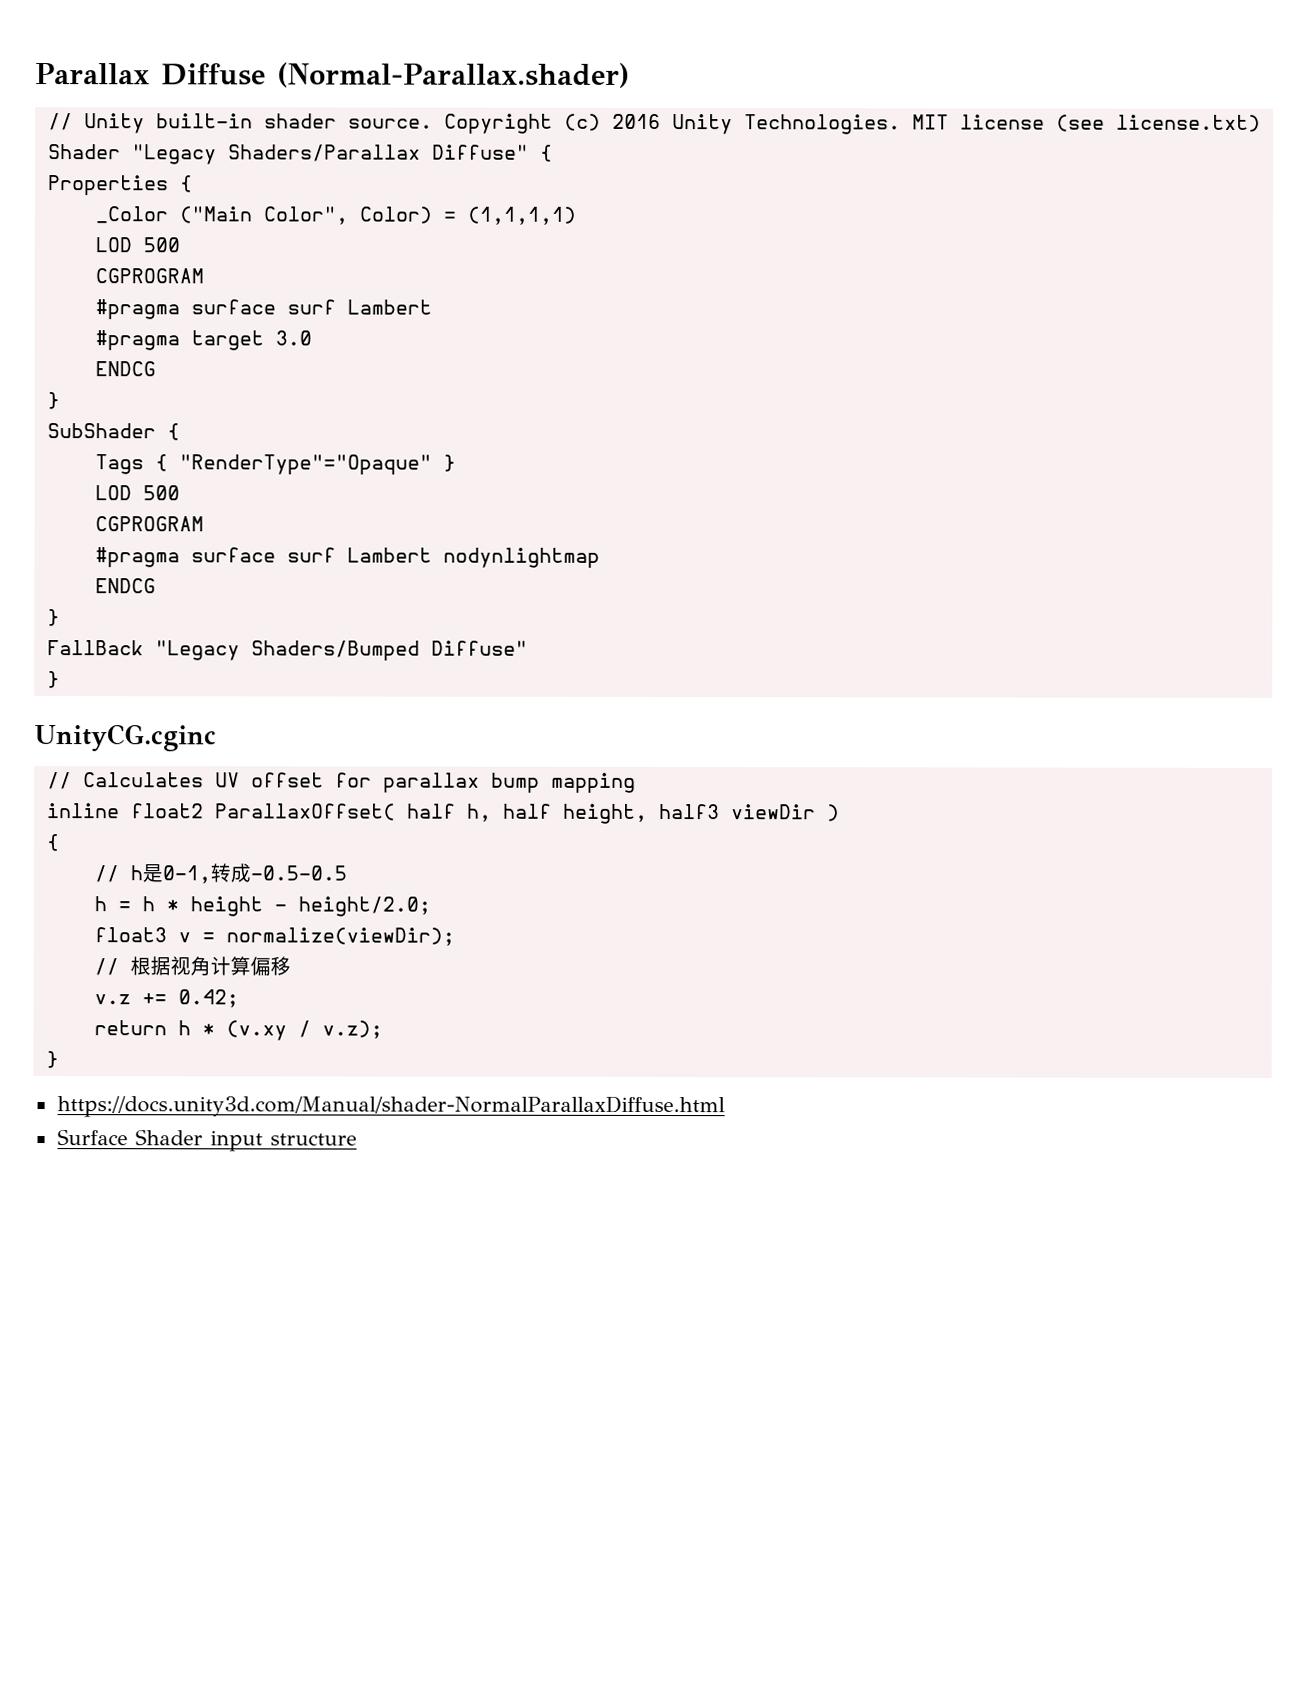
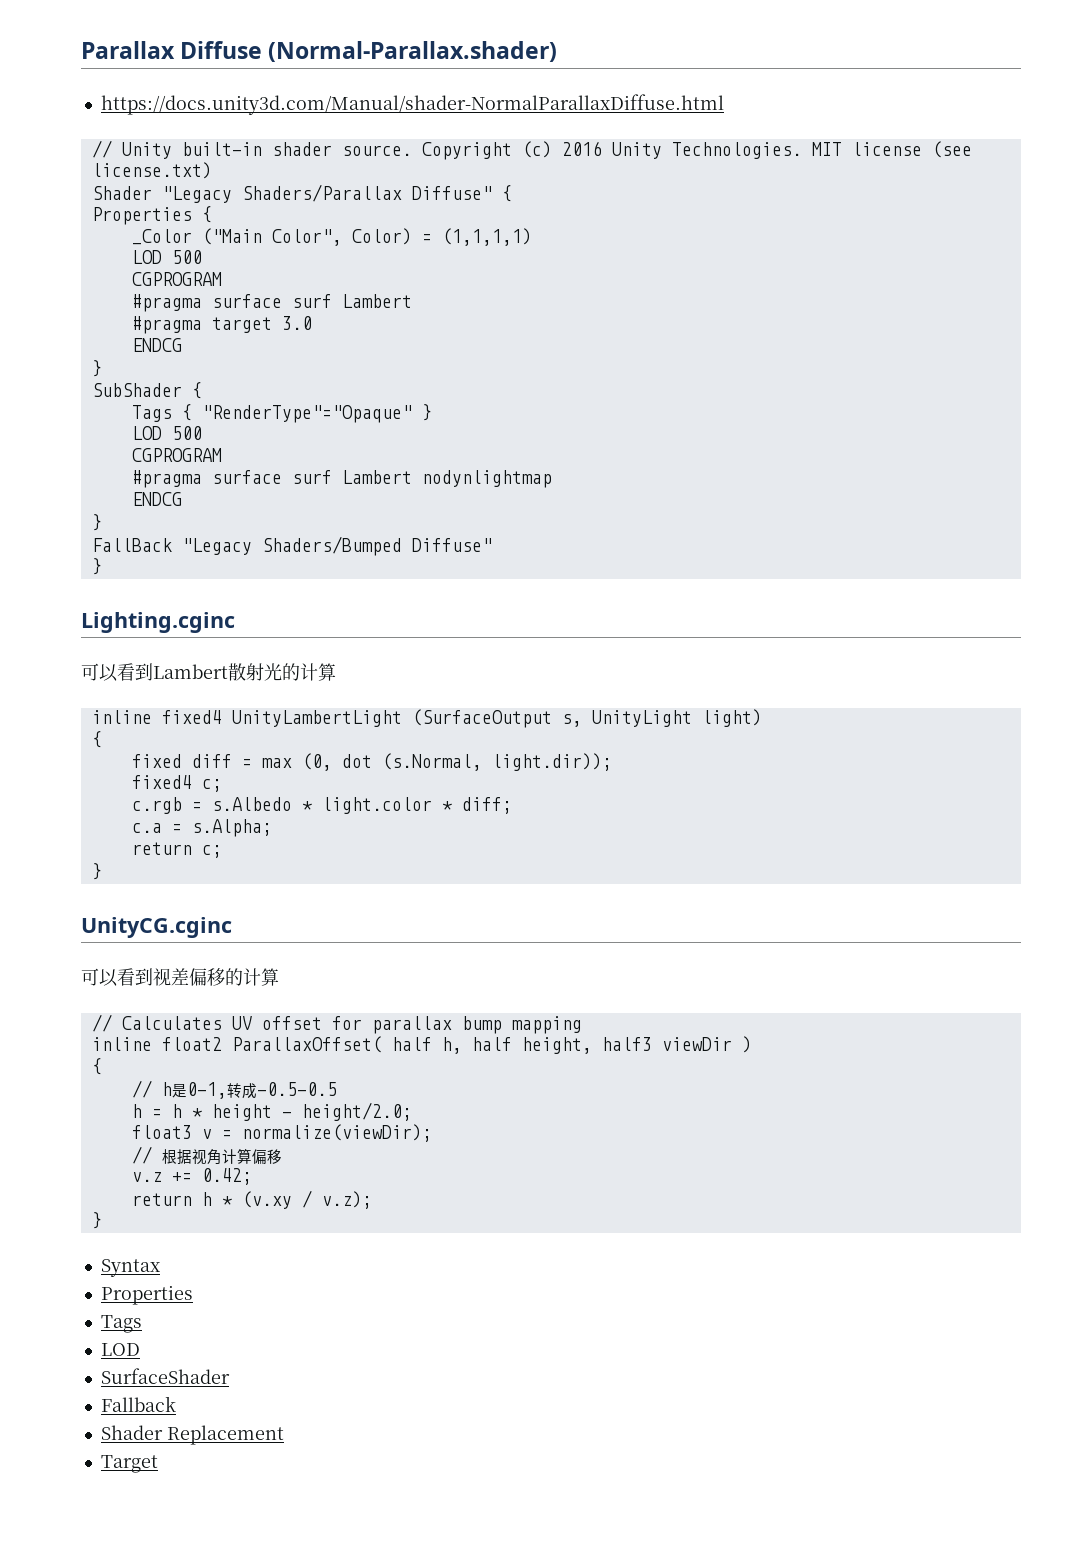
(630, 75) none -> [100,94,724,115] // https://docs.unity3d.com/Manual/shader-NormalParallaxDiffuse.html
[34,724,217,752] UnityCG.cginc -> [81,612,235,633] [81,663,336,682] [91,709,762,728] [91,731,102,748] [131,753,612,771] [131,775,222,792] [131,797,512,814] [131,819,272,837] [131,842,222,858] [91,863,102,880] [81,917,232,938] [81,968,279,987] Lighting.cginc // 可以看到Lambert散射光的计算 // inline fixed4 UnityLambertLight (SurfaceOutput s, UnityLight light) // { // fixed diff = max (0, dot (s.Normal, light.dir)); // fixed4 c; // c.rgb = s.Albedo * light.color * diff; // c.a = s.Alpha; // return c; // } // UnityCG.cginc // 可以看到视差偏移的计算
[56,1095,725,1119] [56,1129,357,1152] https://docs.unity3d.com/Manual/shader-NormalParallaxDiffuse.html // Surface Shader input structure -> [100,1259,160,1277] [100,1285,193,1305] [100,1315,142,1333] [100,1343,140,1356] [100,1368,230,1384] [100,1396,176,1412] [100,1425,284,1445] [100,1455,158,1473] Syntax // Properties // Tags // LOD // SurfaceShader // Fallback // Shader Replacement // Target

